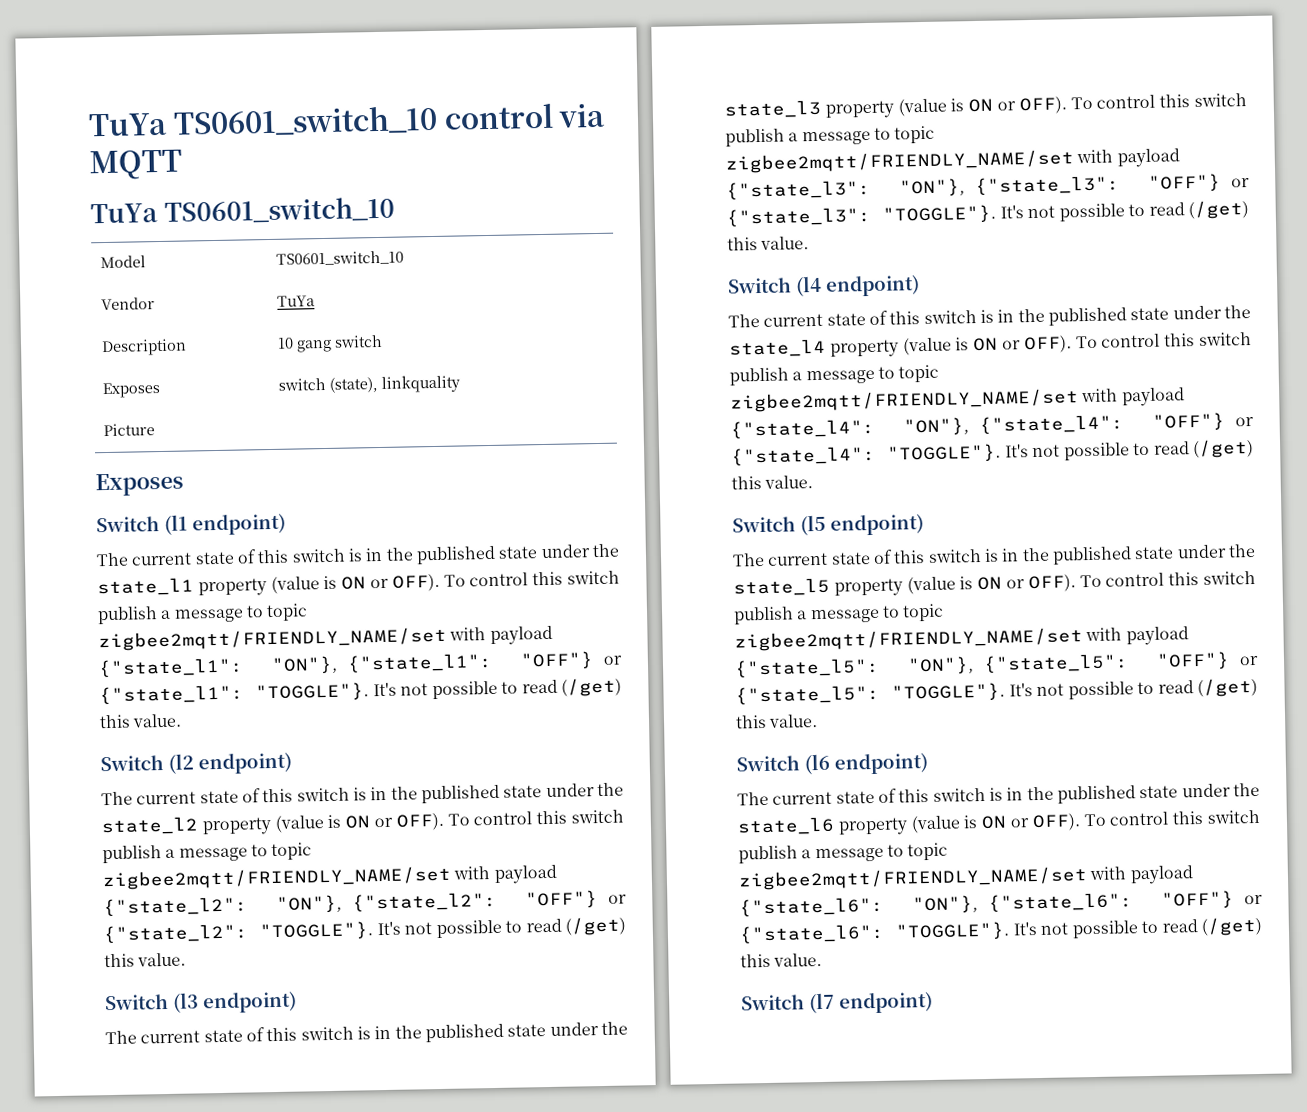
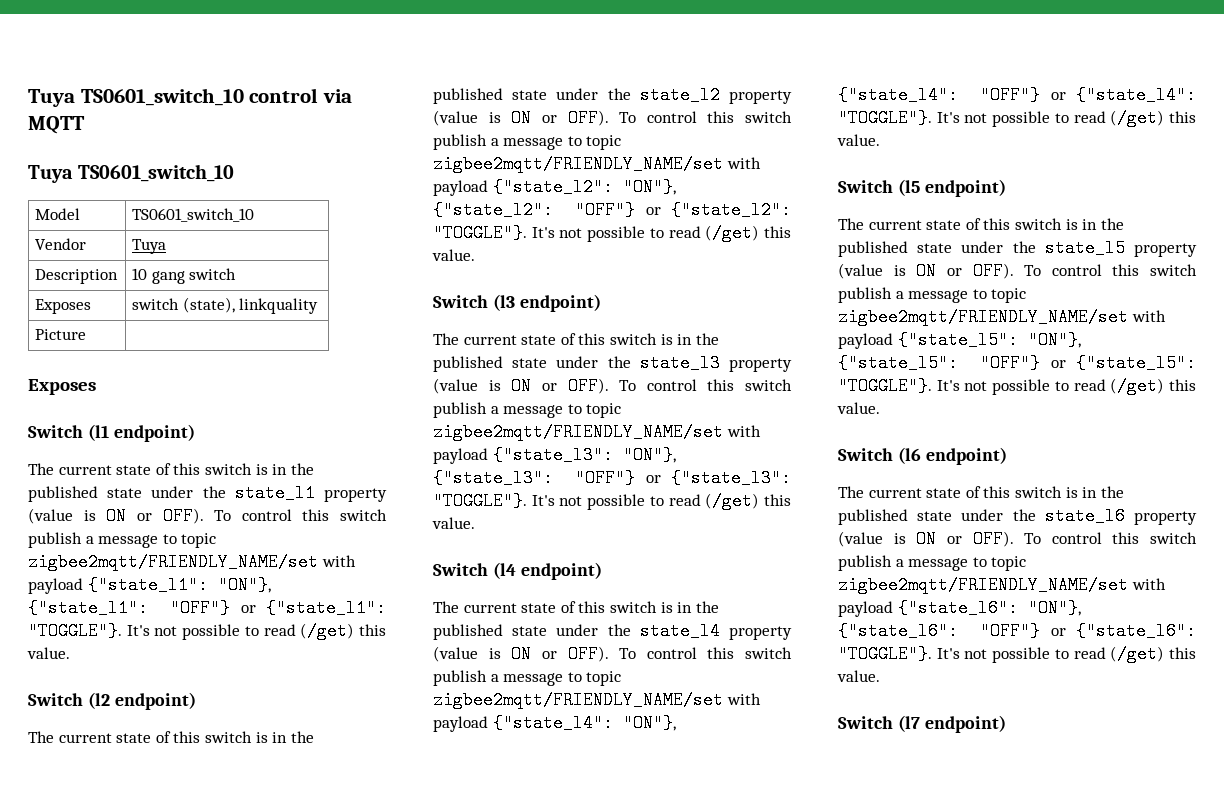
[88,112,167,137] TuYa -> [28,89,75,107] Tuya
[90,203,158,224] TuYa -> [28,165,73,183] Tuya
[277,295,316,307] TuYa -> [132,239,167,254] Tuya

